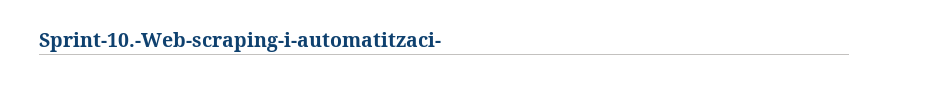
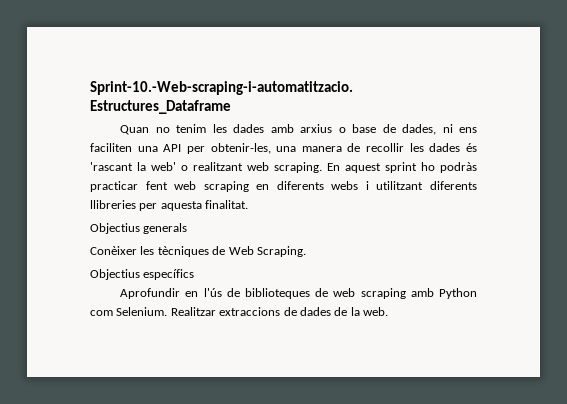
[39,32,441,52] Sprint-10.-Web-scraping-i-automatitzaci- -> [90,81,353,95] [90,100,231,114] [120,124,478,135] [90,143,477,154] [90,162,477,173] [90,181,477,192] [90,200,249,211] [90,223,188,234] [90,246,306,257] [90,269,195,280] [120,288,477,299] [90,307,388,316] Sprint-10.-Web-scraping-i-automatitzacio. Estructures_Dataframe // Quan no tenim les dades amb arxius o base de dades, ni ens faciliten una API per obtenir-les, una manera de recollir les dades és 'rascant la web' o realitzant web scraping. En aquest sprint ho podràs practicar fent web scraping en diferents webs i utilitzant diferents llibreries per aquesta finalitat. // Objectius generals // Conèixer les tècniques de Web Scraping. // Objectius específics // Aprofundir en l'ús de biblioteques de web scraping amb Python com Selenium. Realitzar extraccions de dades de la web.

